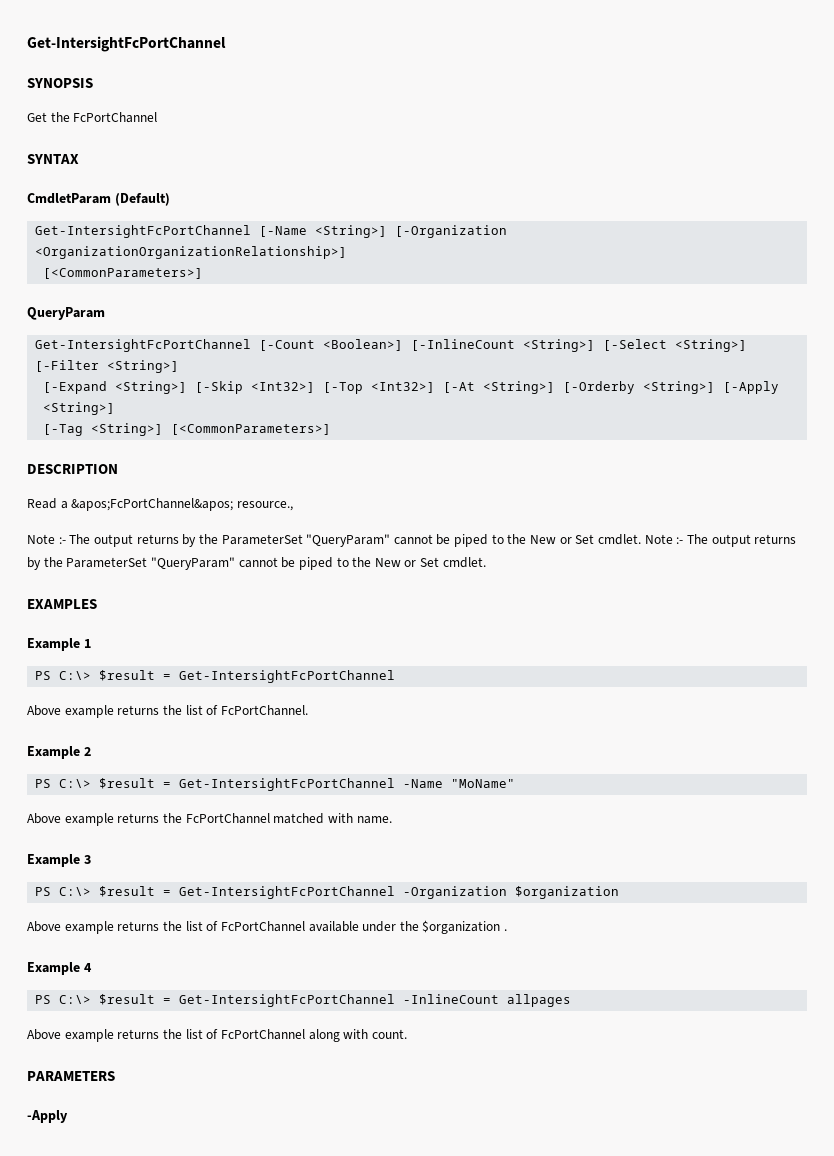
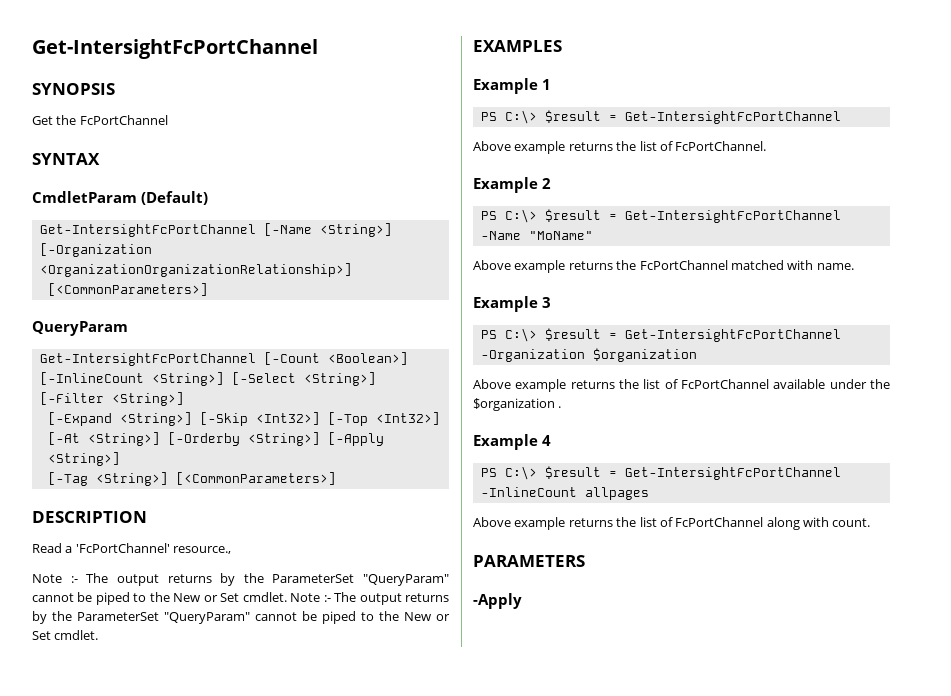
[71,498,234,511] &apos;FcPortChannel&apos; -> [75,543,170,553] 'FcPortChannel'

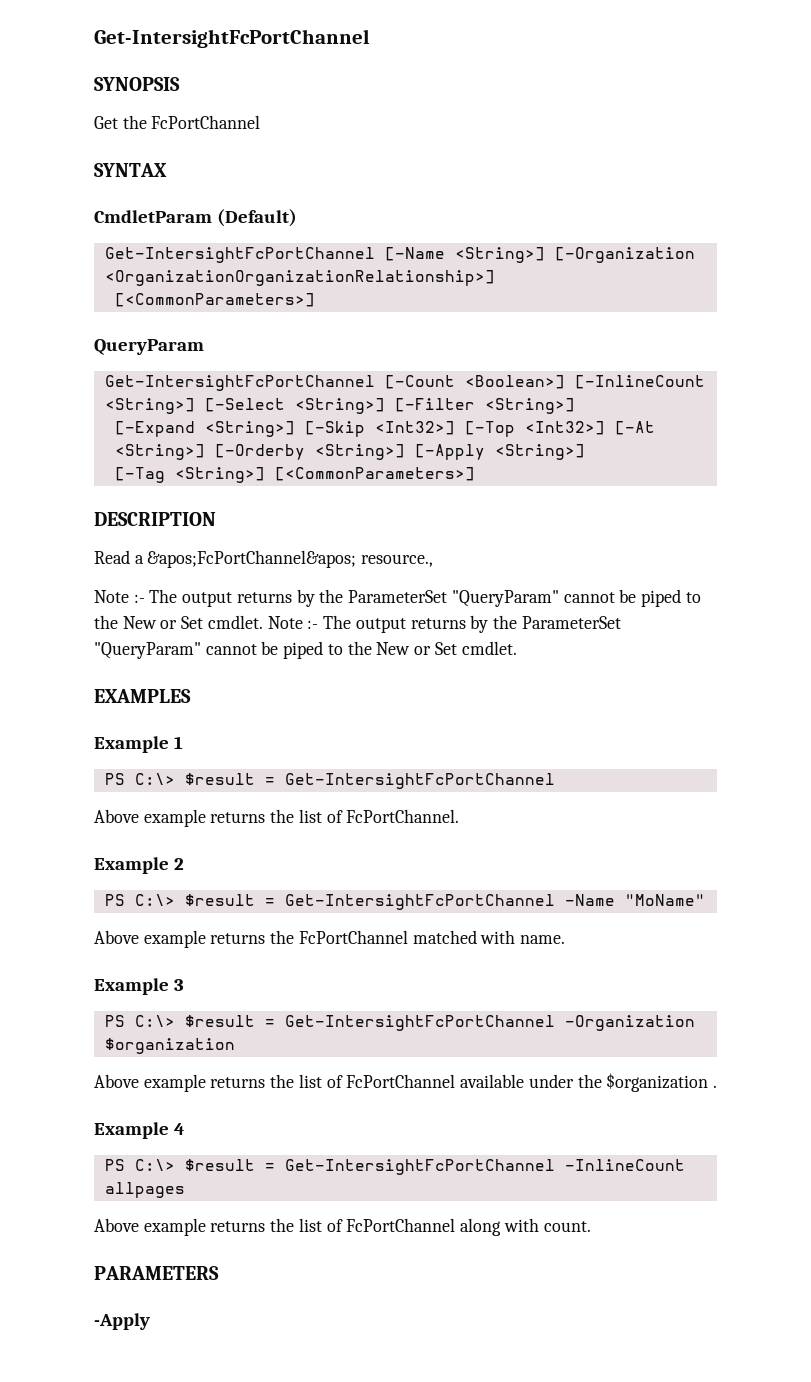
[75,543,170,553] 'FcPortChannel' -> [147,550,357,568] &apos;FcPortChannel&apos;

